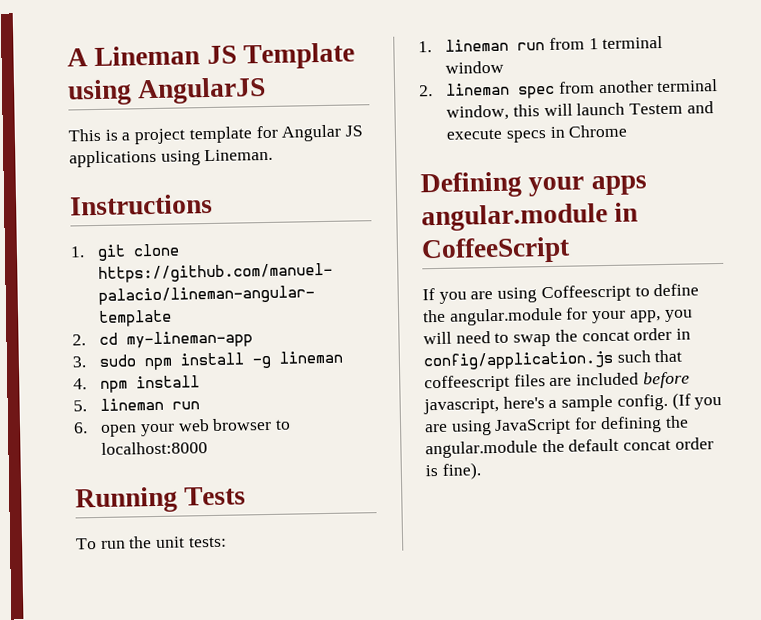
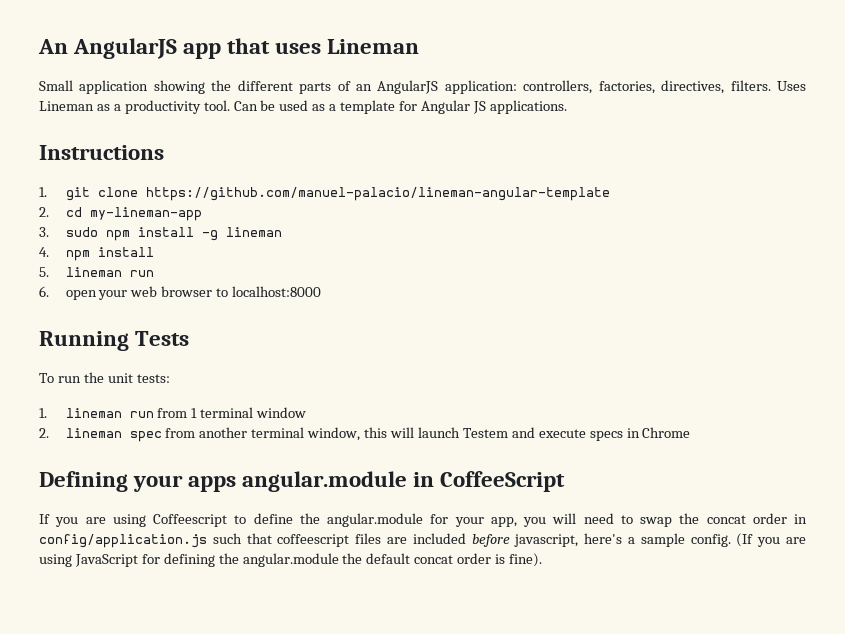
[67,42,356,70] [67,76,267,106] [68,128,187,145] A Lineman JS Template using AngularJS // This is a project -> [38,38,420,59] [39,80,807,94] [39,100,337,114] An AngularJS app that uses Lineman // Small application showing the different parts of an AngularJS application: controllers, factories, directives, filters. Uses Lineman as a productivity tool. Can be used as a
[69,148,274,168] applications using Lineman. -> [489,100,567,114] applications.

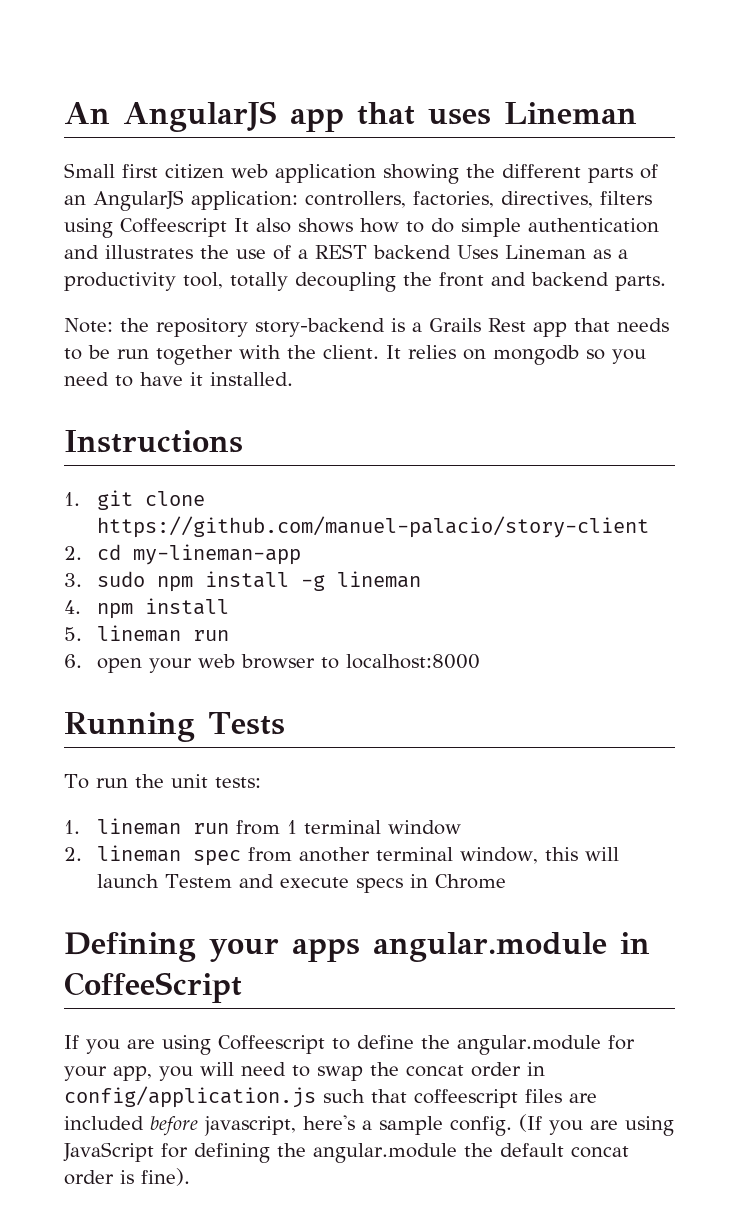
(73, 85) none -> [122,164,268,179] first citizen web
[730,80,771,91] filters. -> [600,191,652,205] [64,218,659,238] [64,244,451,260] filters using Coffeescript It also shows how to do simple authentication and illustrates the use of a REST backend
[203,100,567,114] tool. Can be used as a template for Angular JS applications. -> [183,272,666,292] [64,318,669,337] [64,345,646,365] [64,372,293,387] tool, totally decoupling the front and backend parts. // Note: the repository story-backend is a Grails Rest app that needs to be run together with the client. It relies on mongodb so you need to have it installed.
[145,187,610,201] https://github.com/manuel-palacio/lineman-angular-template -> [97,516,650,538] https://github.com/manuel-palacio/story-client

